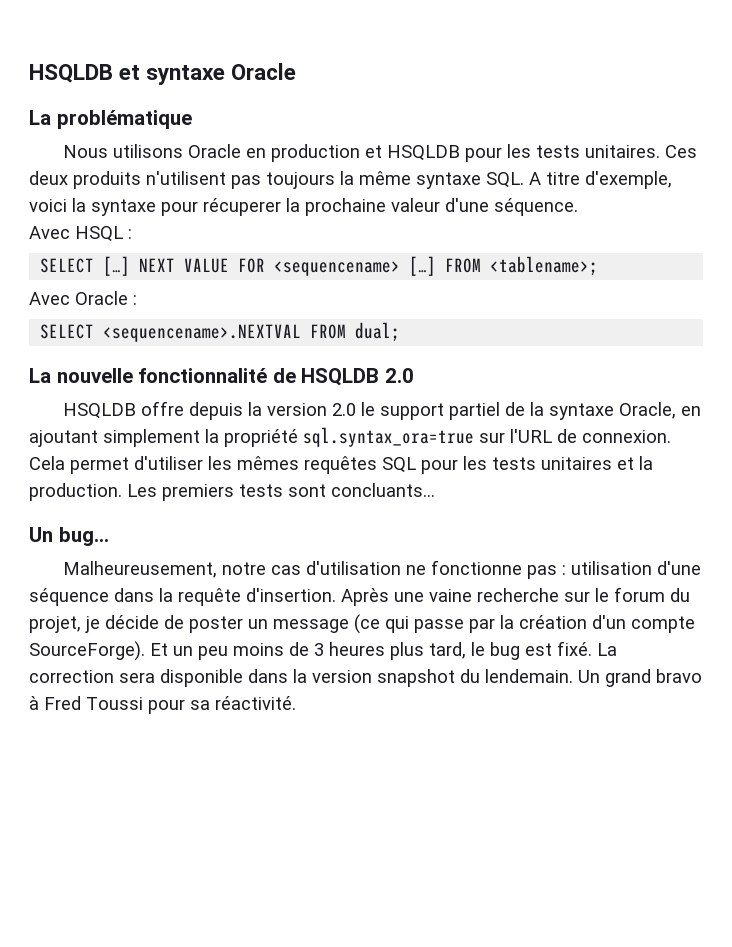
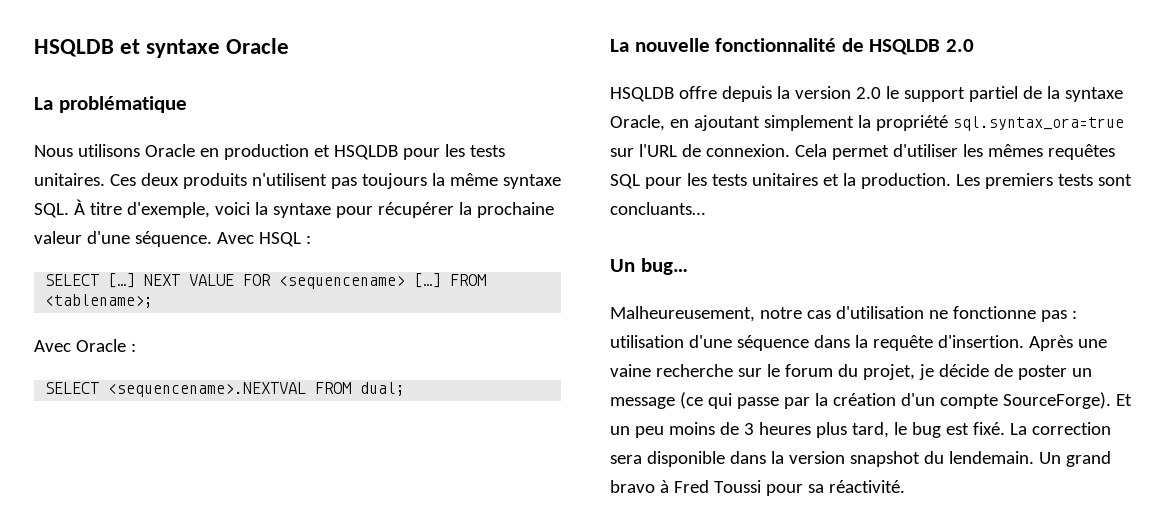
[529,172,541,185] A -> [73,199,85,215] À
[203,198,281,216] récuperer -> [377,202,454,218] récupérer
(578, 207) // -> (212, 239) none

